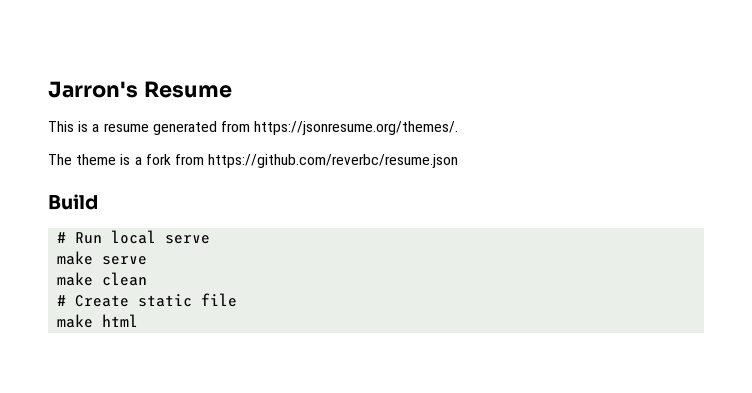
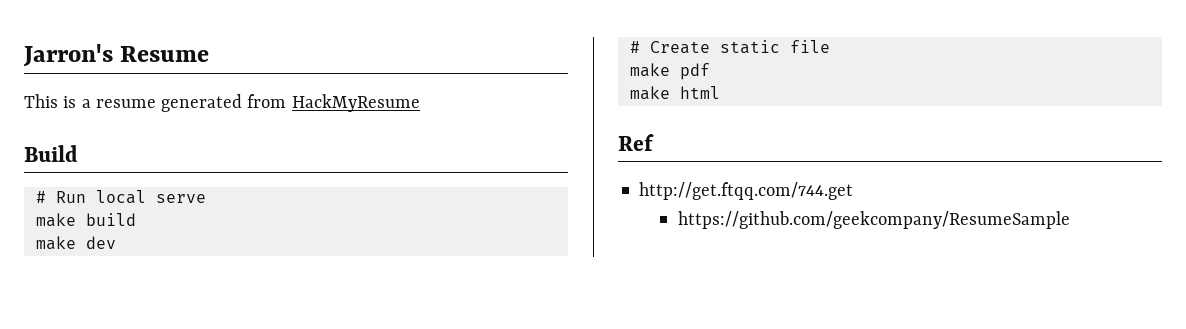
[254,121,459,135] [48,154,459,168] https://jsonresume.org/themes/. // The theme is a fork from https://github.com/reverbc/resume.json -> [291,94,420,112] HackMyResume
[102,256,148,265] [57,272,148,286] serve // make clean -> [85,213,136,226] [35,236,116,250] build // make dev
(238, 300) none -> [629,63,710,80] // make pdf
(139, 320) none -> [618,134,654,151] [639,182,854,200] [677,211,1070,229] // Ref // http://get.ftqq.com/744.get // https://github.com/geekcompany/ResumeSample

